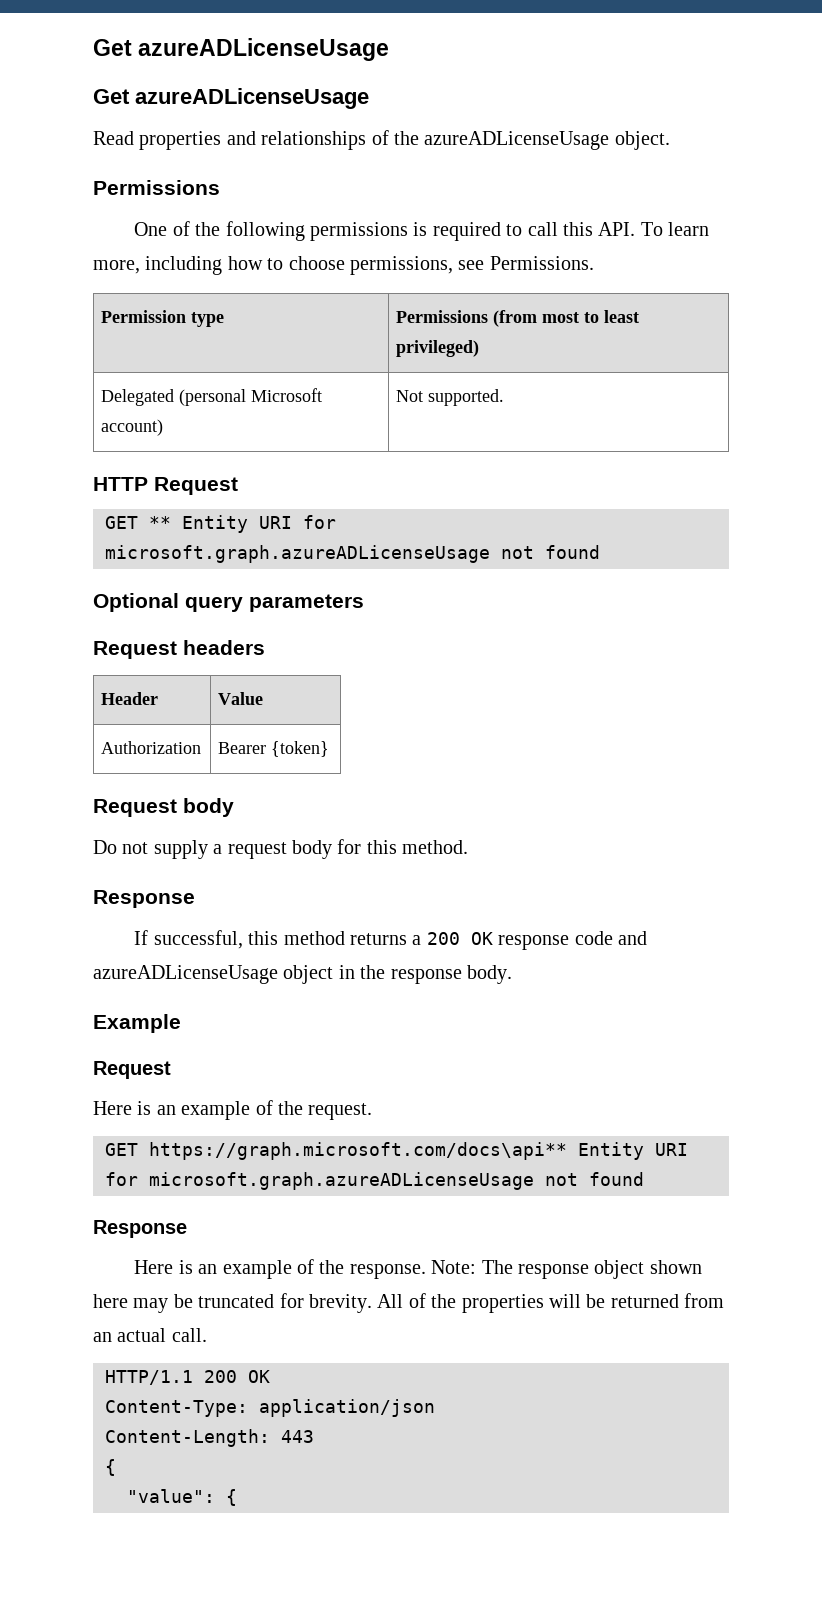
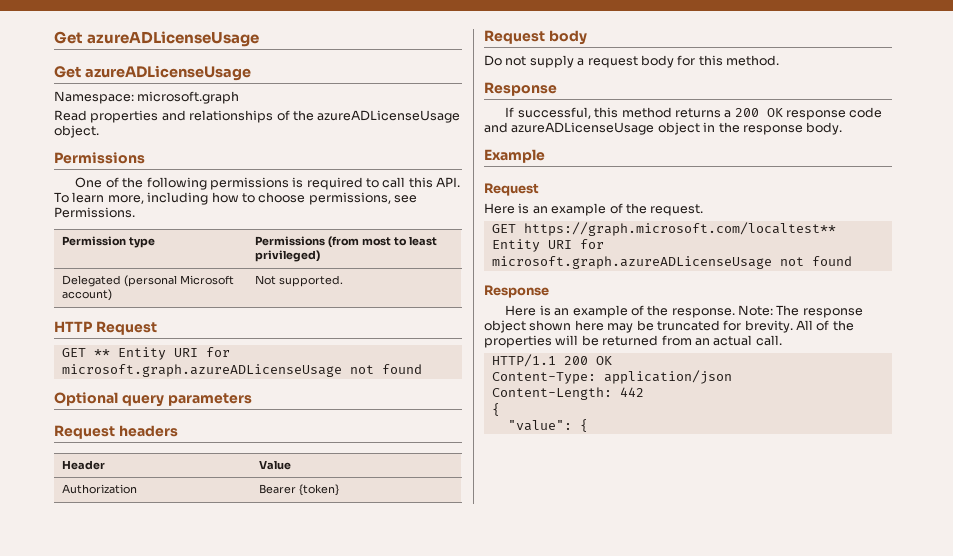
(369, 98) none -> [54,91,240,104] // Namespace: microsoft.graph
[149,1142,567,1160] https://graph.microsoft.com/docs\api** -> [523,222,836,236] https://graph.microsoft.com/localtest**
[281,1430,314,1443] 443 -> [619,387,644,397] 442

